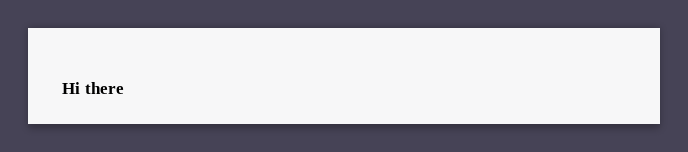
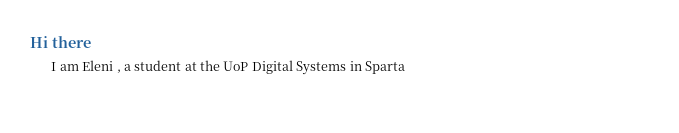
(124, 88) none -> [51,60,405,75] // I am Eleni , a student at the UoP Digital Systems in Sparta

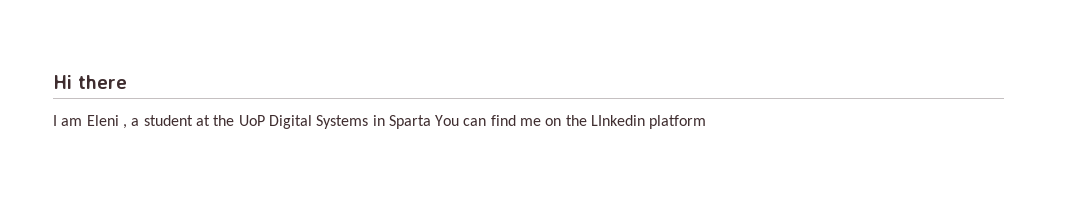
(405, 67) none -> [435,115,707,129] You can find me on the LInkedin platform

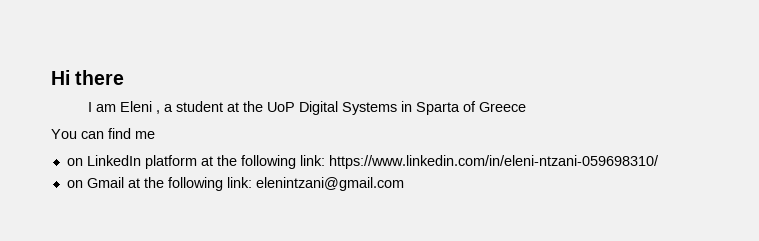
(431, 122) none -> [463,101,527,112] of Greece //
[545,115,707,129] on the LInkedin platform -> [66,155,659,169] [66,177,404,191] // on LinkedIn platform at the following link: https://www.linkedin.com/in/eleni-ntzani-059698310/ // on Gmail at the following link: elenintzani@gmail.com

